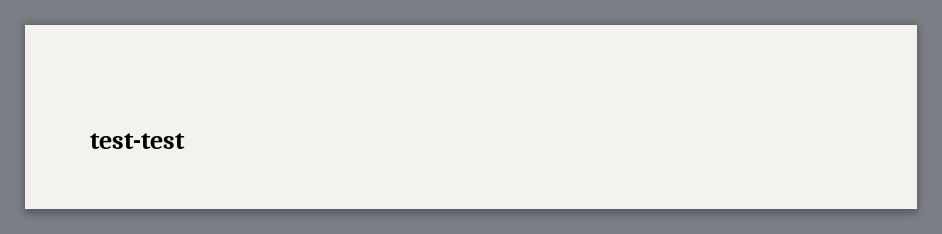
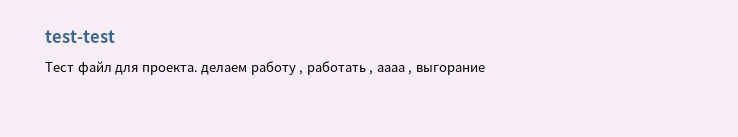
(185, 141) none -> [45,61,485,75] // Тест файл для проекта. делаем работу , работать , аааа , выгорание

